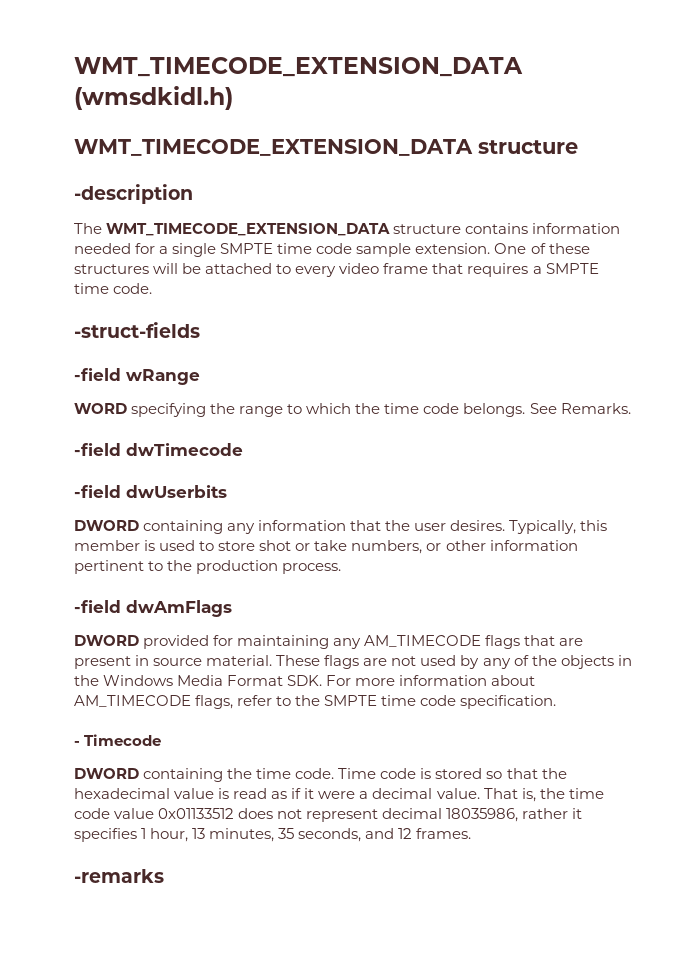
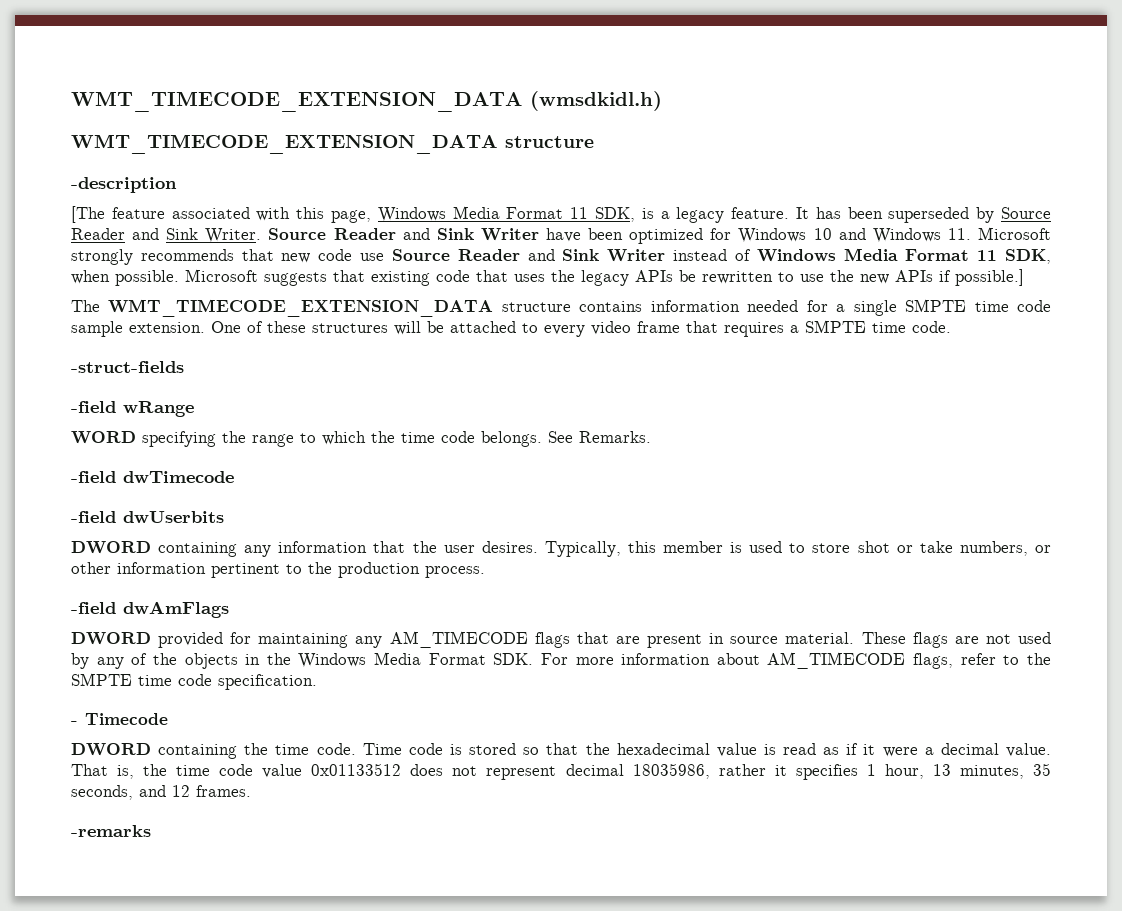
(193, 194) none -> [71,206,1051,223] [71,227,1051,244] [71,248,1052,265] [71,269,1024,286] // [The feature associated with this page, Windows Media Format 11 SDK, is a legacy feature. It has been superseded by Source Reader and Sink Writer. Source Reader and Sink Writer have been optimized for Windows 10 and Windows 11. Microsoft strongly recommends that new code use Source Reader and Sink Writer instead of Windows Media Format 11 SDK, when possible. Microsoft suggests that existing code that uses the legacy APIs be rewritten to use the new APIs if possible.]

